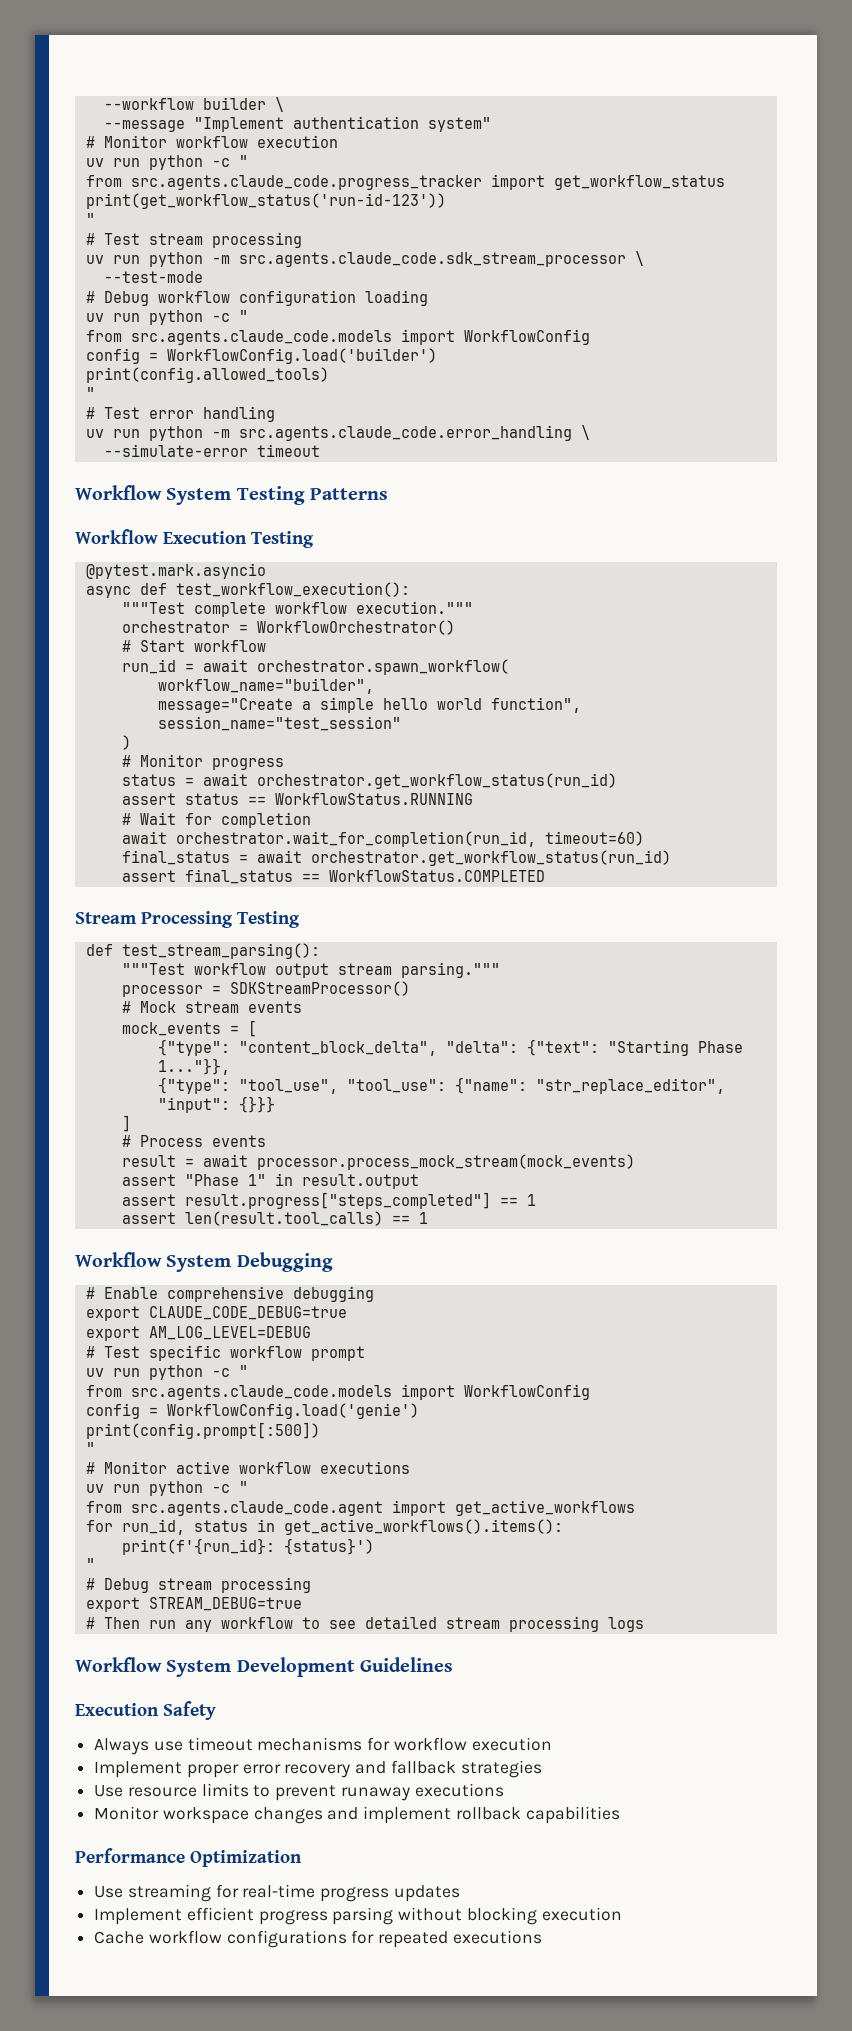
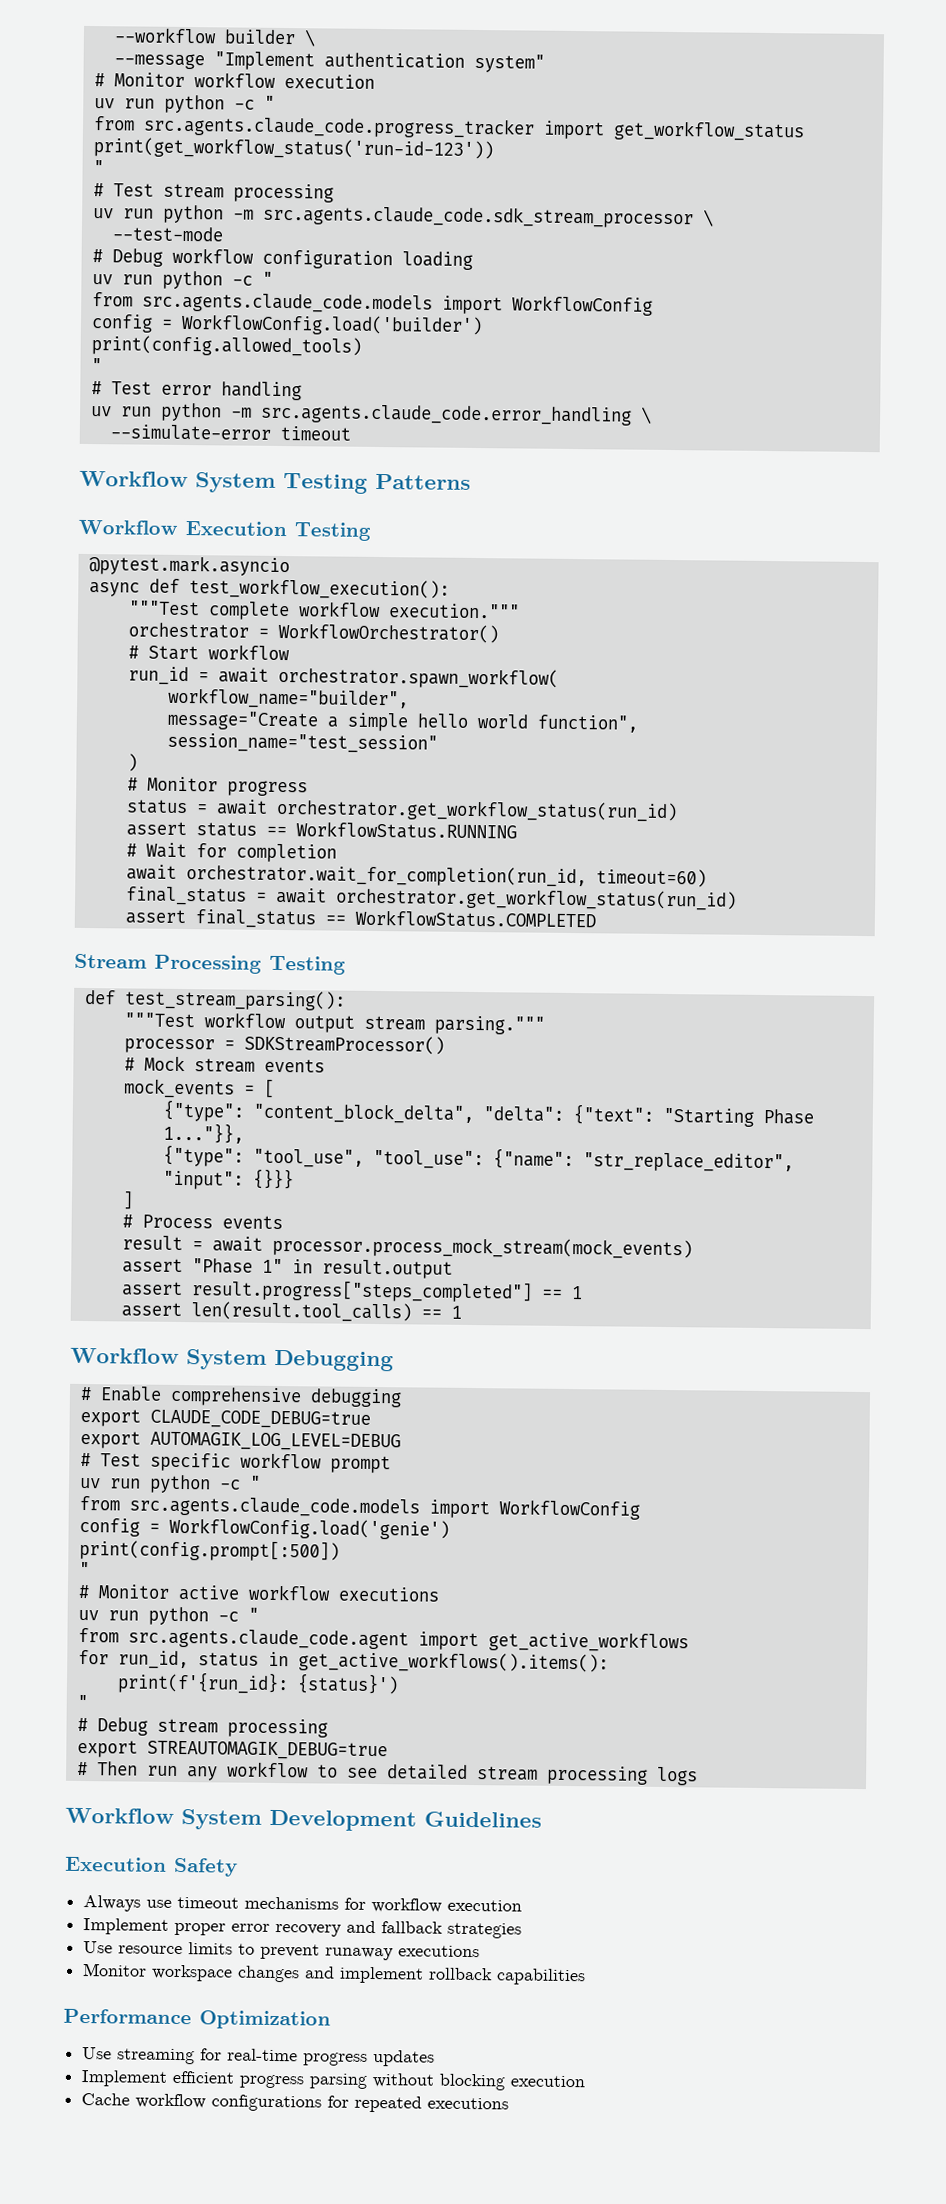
[148,1326,311,1340] AM_LOG_LEVEL=DEBUG -> [149,1431,401,1452] AUTOMAGIK_LOG_LEVEL=DEBUG
[148,1597,302,1611] STREAM_DEBUG=true -> [146,1740,388,1761] STREAUTOMAGIK_DEBUG=true

